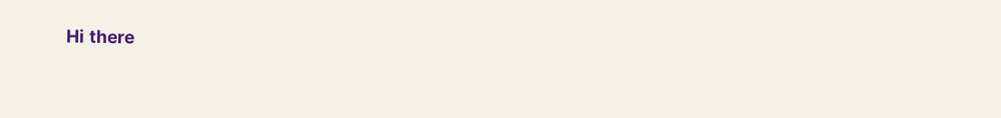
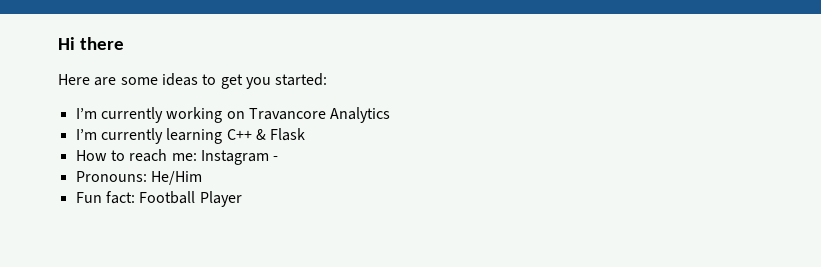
(135, 37) none -> [58,73,328,89] [75,107,391,123] [75,128,306,144] [75,149,279,165] [75,171,202,185] [75,191,242,207] // Here are some ideas to get you started: // I’m currently working on Travancore Analytics // I’m currently learning C++ & Flask // How to reach me: Instagram - // Pronouns: He/Him // Fun fact: Football Player

